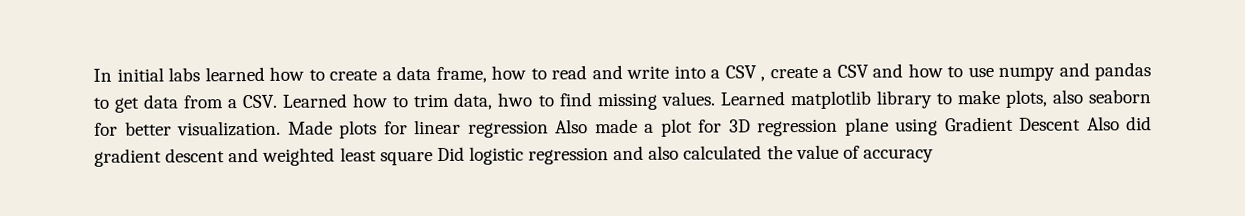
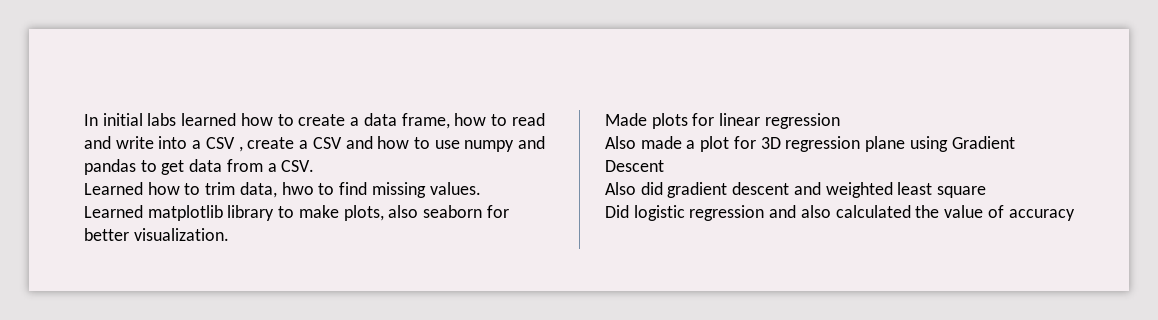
(278, 101) none -> (315, 166) //
(715, 98) none -> (481, 188) //
(281, 128) none -> (229, 234) //
(549, 129) none -> (840, 121) //
(1081, 124) none -> (664, 166) //
(433, 158) none -> (987, 192) //

